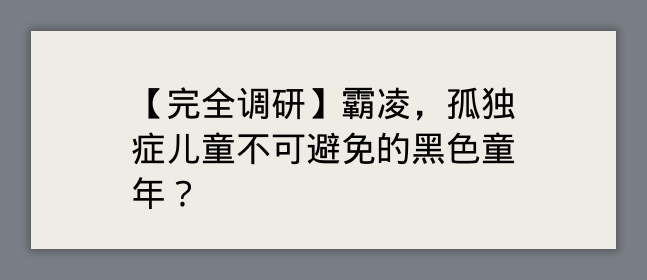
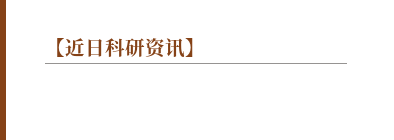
[166,87,516,121] [131,132,516,165] [131,177,201,210] 完全调研】霸凌，孤独症儿童不可避免的黑色童年？ -> [65,38,205,59] 近日科研资讯】

